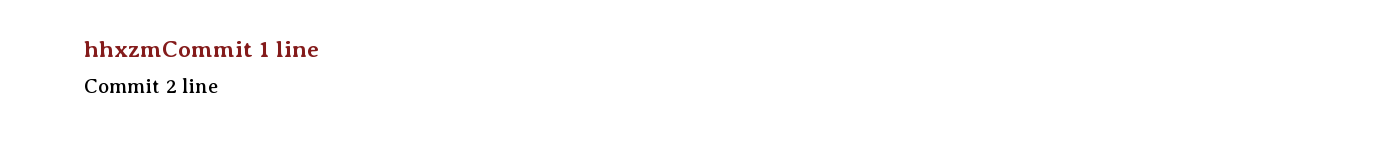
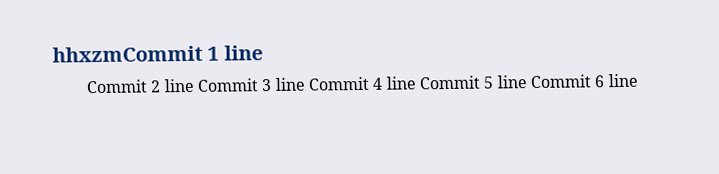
(220, 85) none -> [197,73,639,92] Commit 3 line Commit 4 line Commit 5 line Commit 6 line

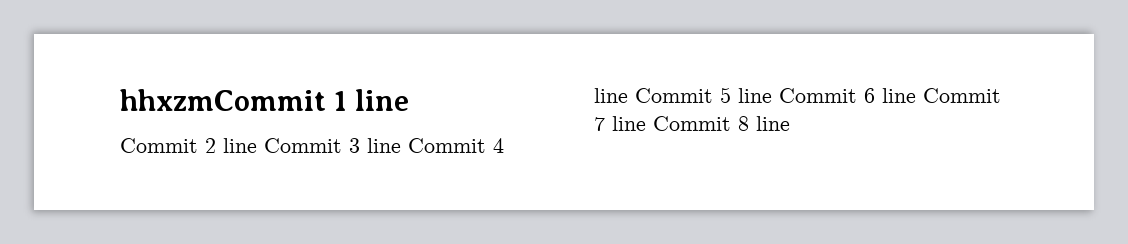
(639, 80) none -> [923,88,1001,103] [594,116,790,131] Commit 7 line Commit 8 line

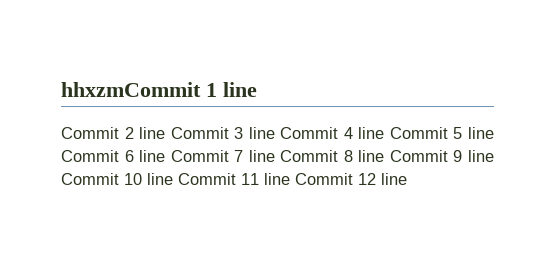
(790, 123) none -> [389,150,495,162] [61,173,407,185] Commit 9 line Commit 10 line Commit 11 line Commit 12 line

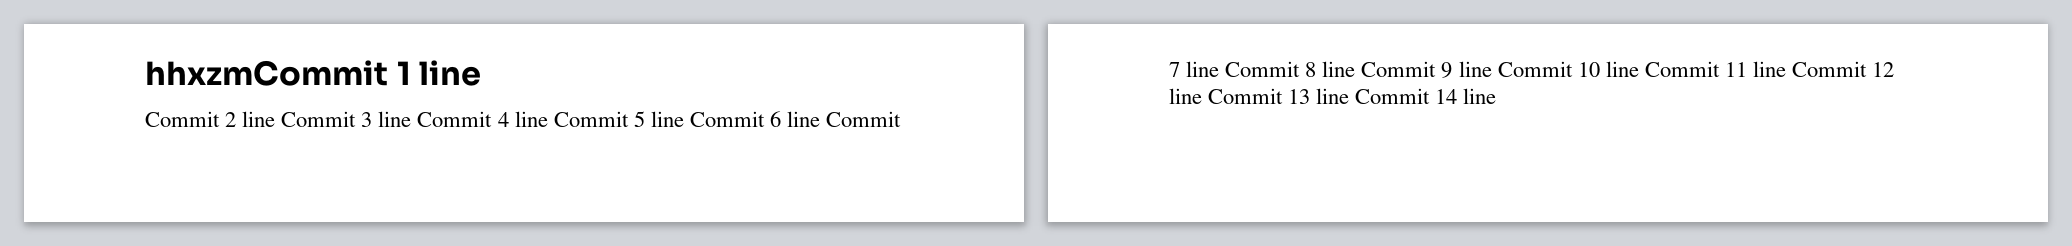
(407, 179) none -> [1208,88,1497,104] Commit 13 line Commit 14 line

